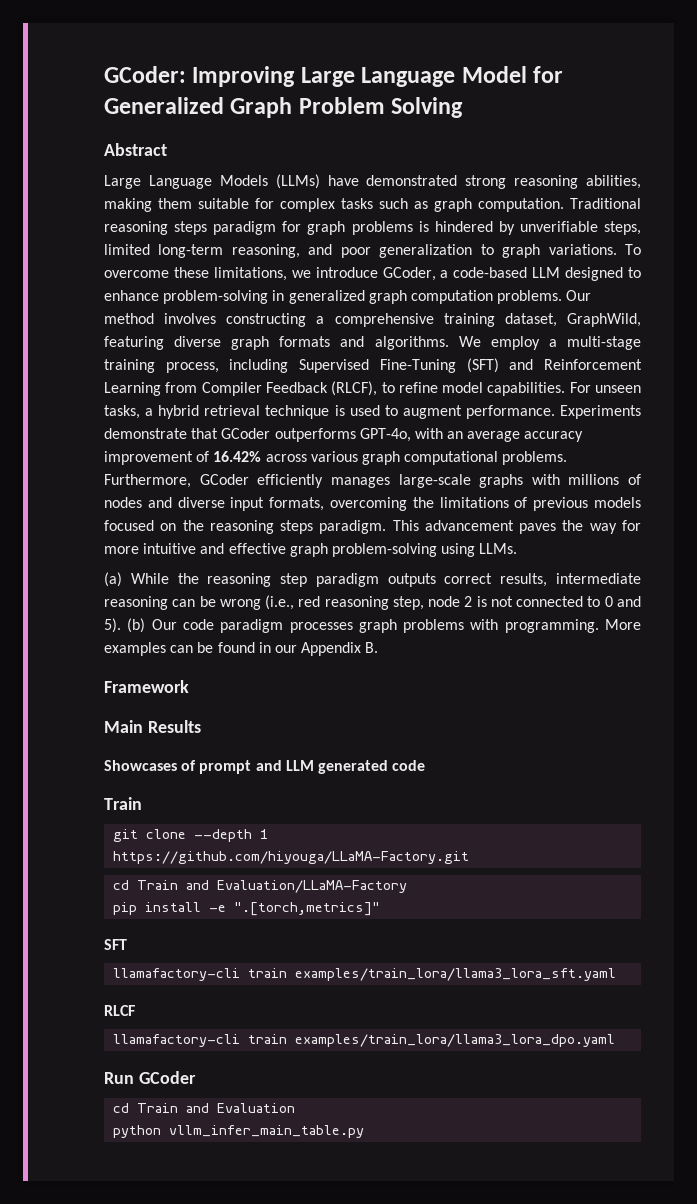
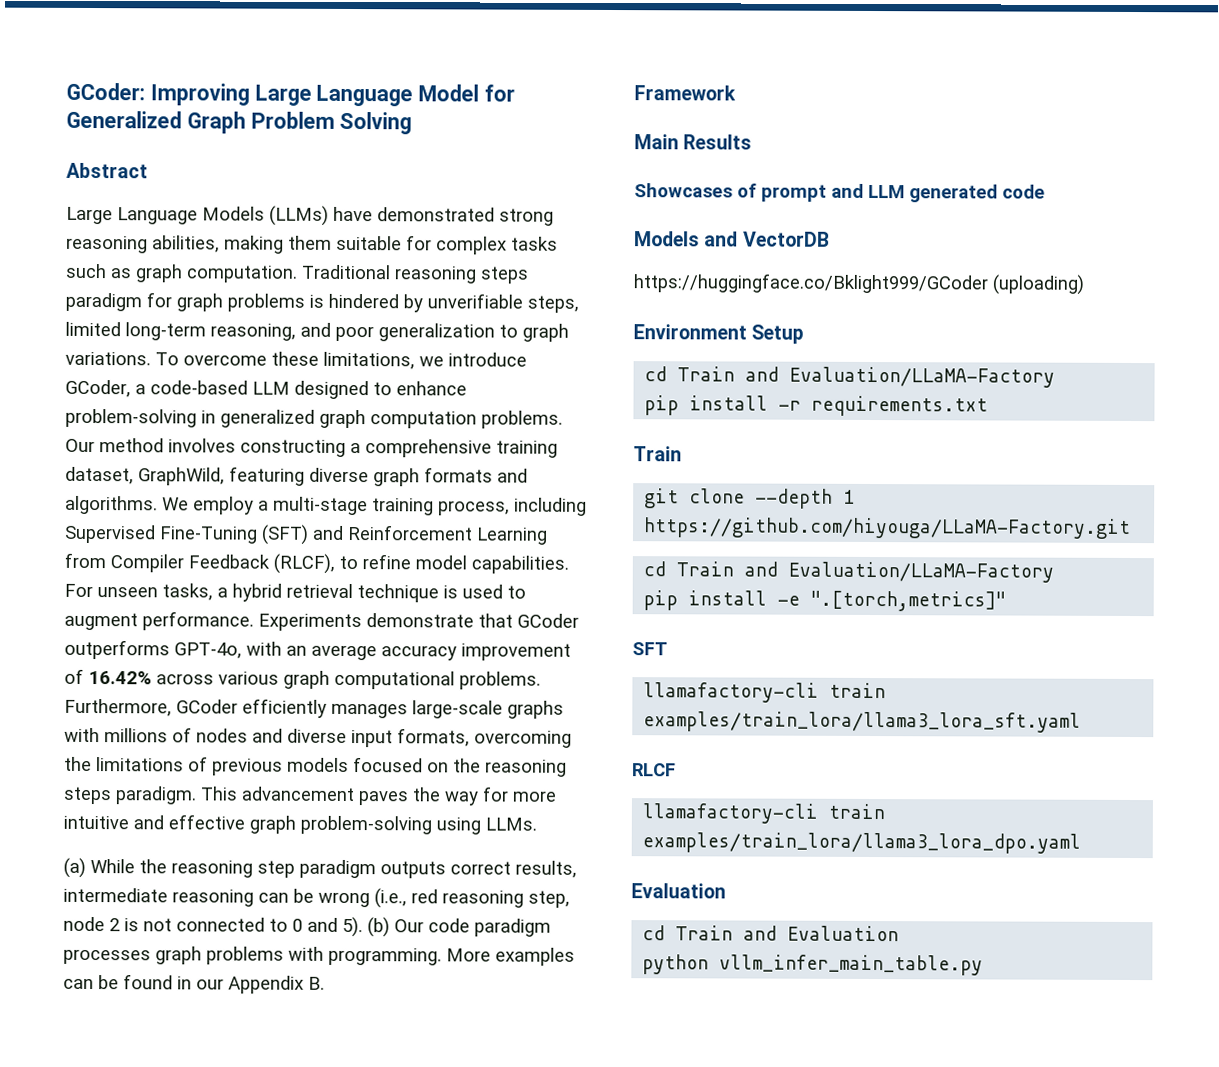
(426, 765) none -> [634,231,830,247] [633,273,1084,295] [633,324,805,344] [644,366,1056,388] [644,395,989,417] // Models and VectorDB // https://huggingface.co/Bklight999/GCoder (uploading) // Environment Setup // cd Train and Evaluation/LLaMA-Factory // pip install -r requirements.txt
[104,1071,196,1084] Run GCoder -> [631,883,726,899] Evaluation

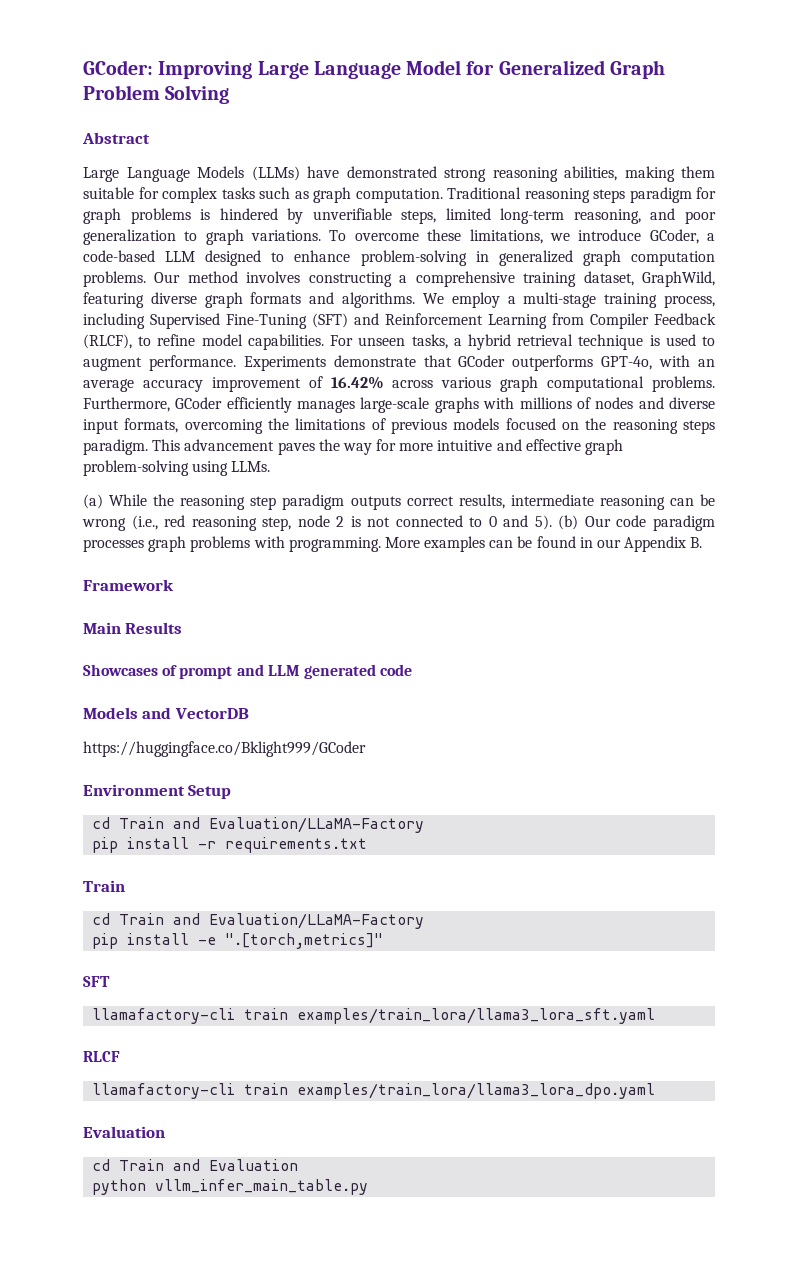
[992,274,1084,295] (uploading) -> (366, 749) none
[644,488,856,509] [643,517,1132,540] // git clone --depth 1 https://github.com/hiyouga/LLaMA-Factory.git -> (125, 886) none

